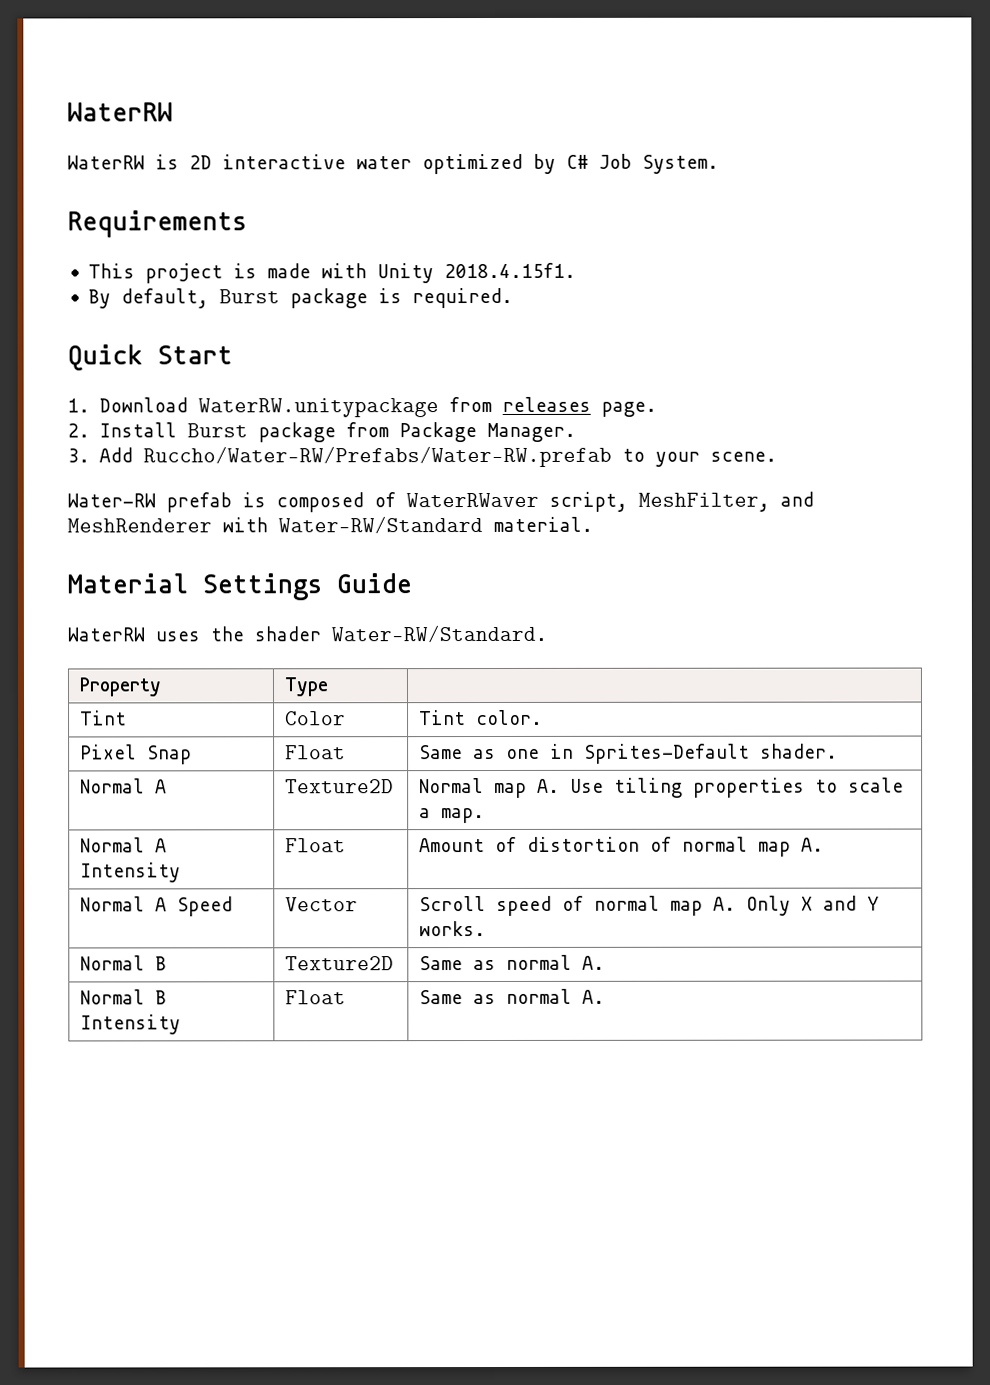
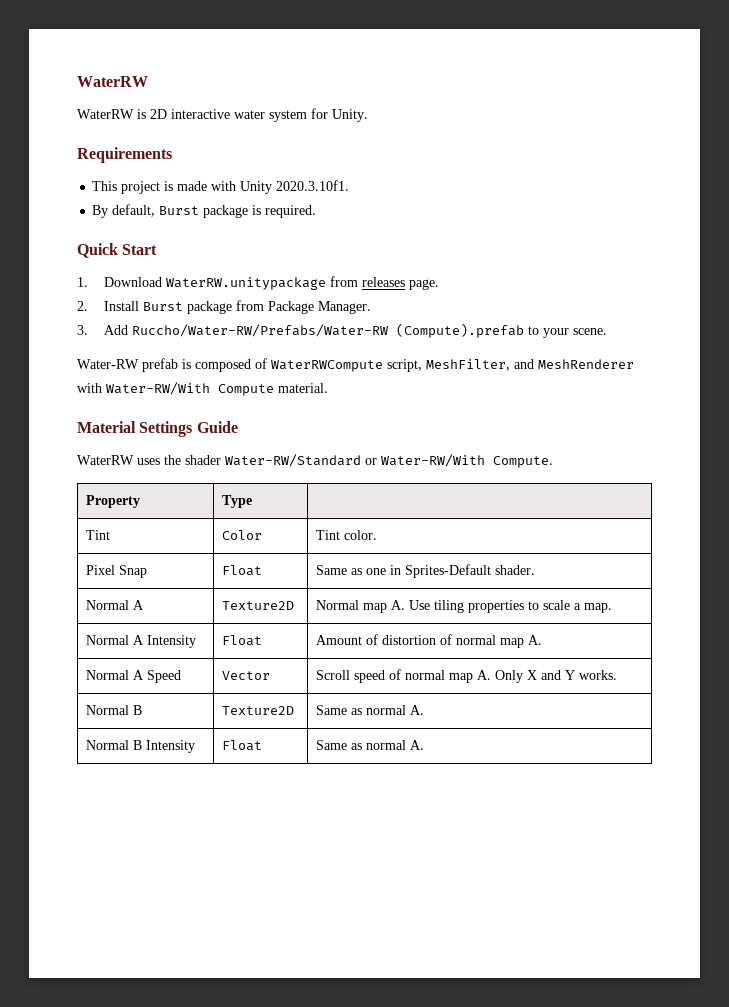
[422,153,719,175] optimized by C# Job System. -> [269,108,368,122] system for Unity.
[443,262,576,279] 2018.4.15f1. -> [276,180,350,191] 2020.3.10f1.
[142,445,612,468] Ruccho/Water-RW/Prefabs/Water-RW.prefab -> [132,323,525,338] Ruccho/Water-RW/Prefabs/Water-RW (Compute).prefab
[406,492,539,509] WaterRWaver -> [271,360,383,372] WaterRWCompute
[278,516,483,534] Water-RW/Standard -> [106,382,274,396] Water-RW/With Compute
[331,624,547,643] Water-RW/Standard. -> [225,454,553,468] Water-RW/Standard or Water-RW/With Compute.

